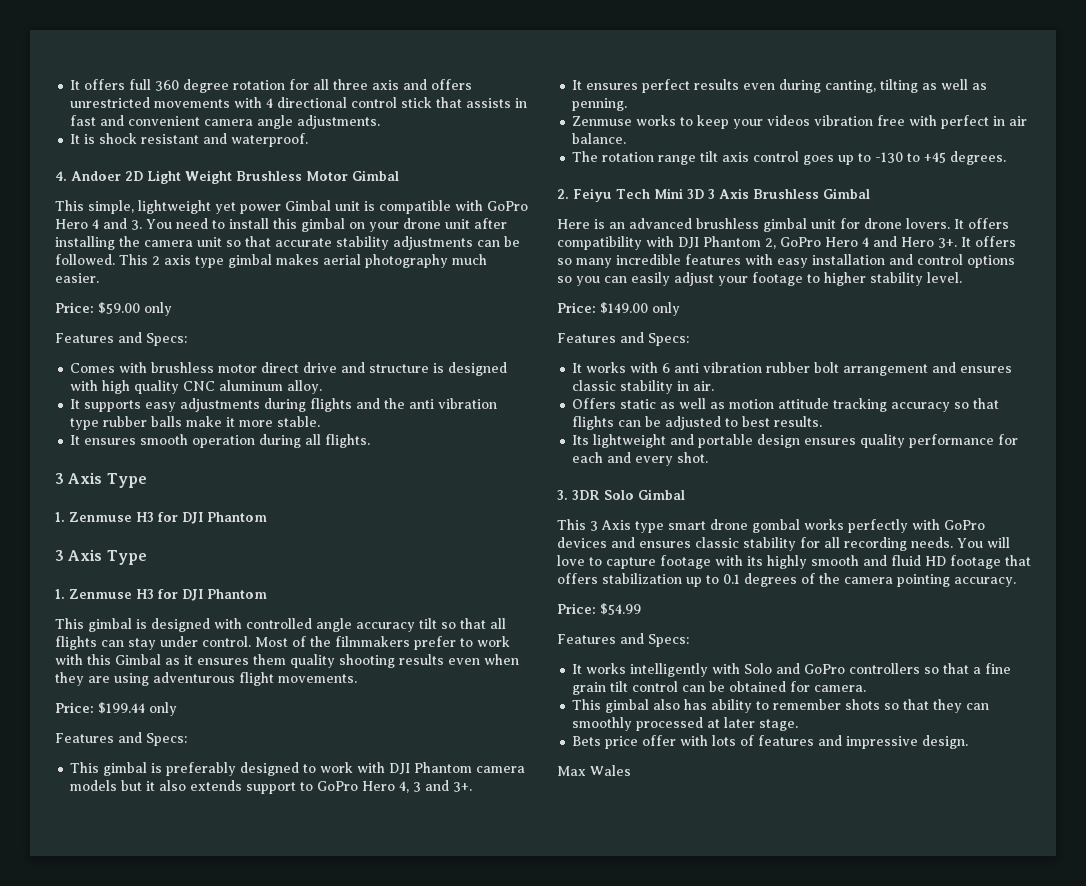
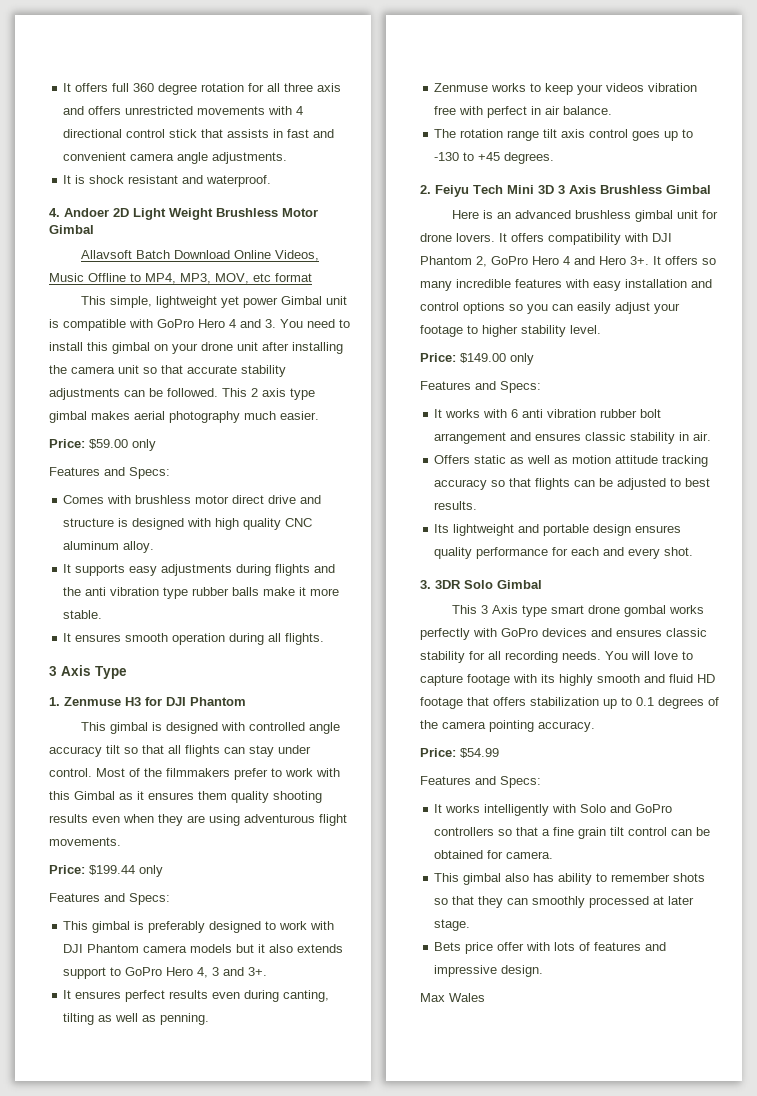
(399, 175) none -> [80,250,319,261] [49,273,312,284] // Allavsoft Batch Download Online Videos, Music Offline to MP4, MP3, MOV, etc format
[55,549,147,565] [55,589,267,601] // 3 Axis Type // 1. Zenmuse H3 for DJI Phantom -> (246, 701) none

